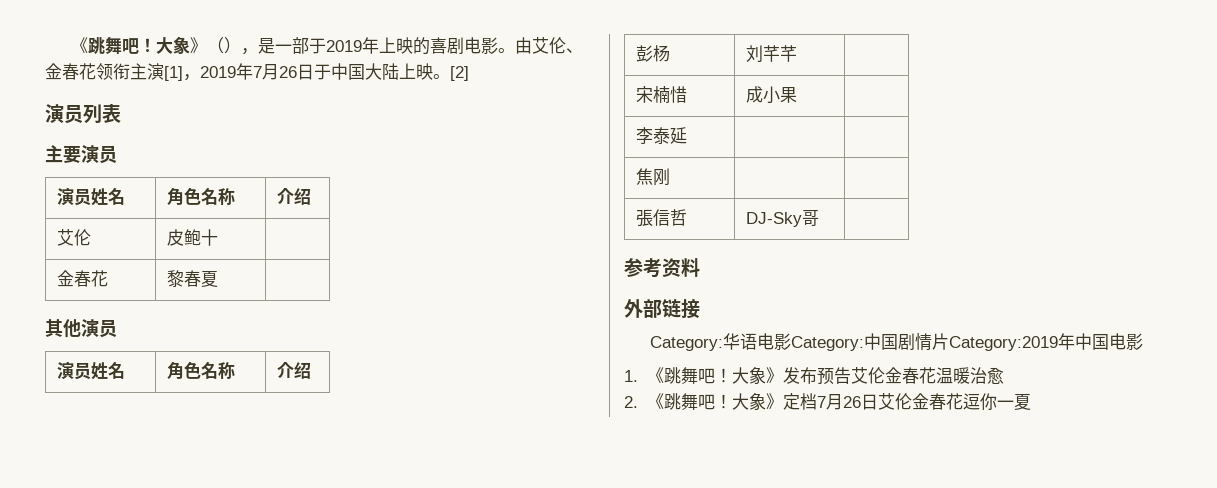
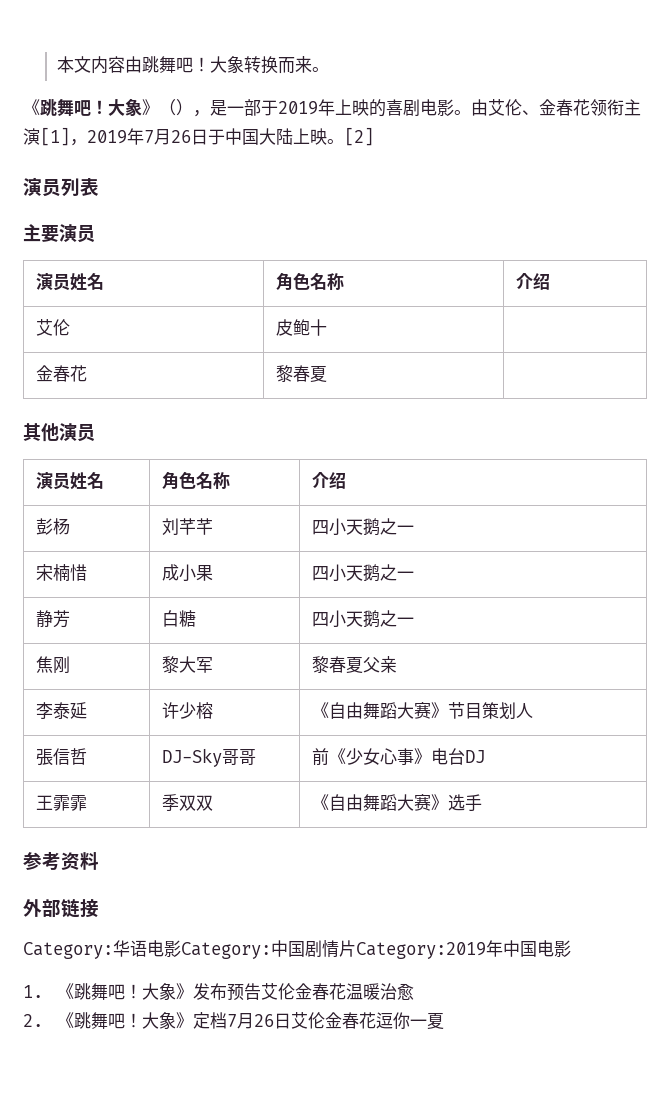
(71, 45) none -> [56,56,329,74] 本文内容由跳舞吧！大象转换而来。 //
(797, 53) none -> [311,518,414,536] 四小天鹅之一
[635,127,687,144] [635,168,670,186] [635,209,687,227] [745,210,819,227] // 李泰延 | | // 焦刚 | | // 張信哲 | DJ-Sky哥 | -> [311,564,414,582] [35,610,70,628] [161,610,196,627] [311,610,414,628] [35,656,70,674] [161,656,213,673] [311,656,397,673] [35,702,87,719] [161,702,213,719] [311,701,533,719] [35,748,87,766] [161,748,256,767] [311,748,485,766] [35,795,87,811] [161,794,213,811] [311,793,482,812] 四小天鹅之一 // 静芳 | 白糖 | 四小天鹅之一 // 焦刚 | 黎大军 | 黎春夏父亲 // 李泰延 | 许少榕 | 《自由舞蹈大赛》节目策划人 // 張信哲 | DJ-Sky哥哥 | 前《少女心事》电台DJ // 王霏霏 | 季双双 | 《自由舞蹈大赛》选手

